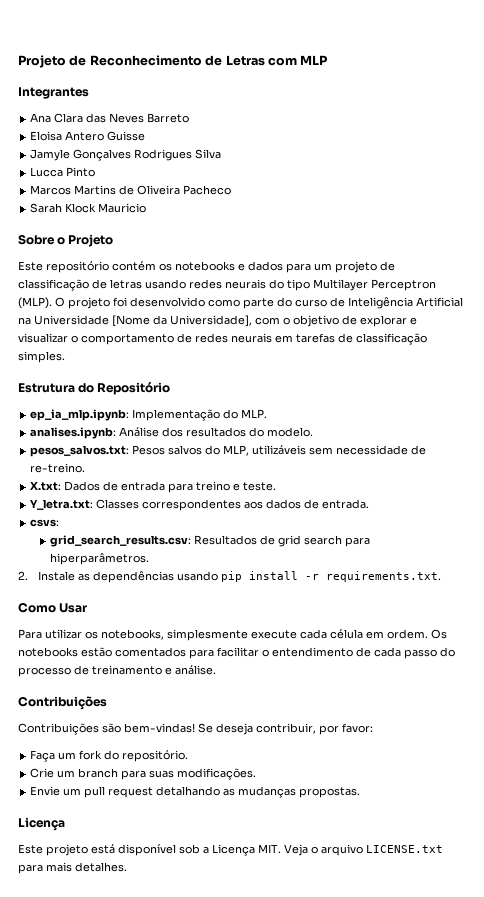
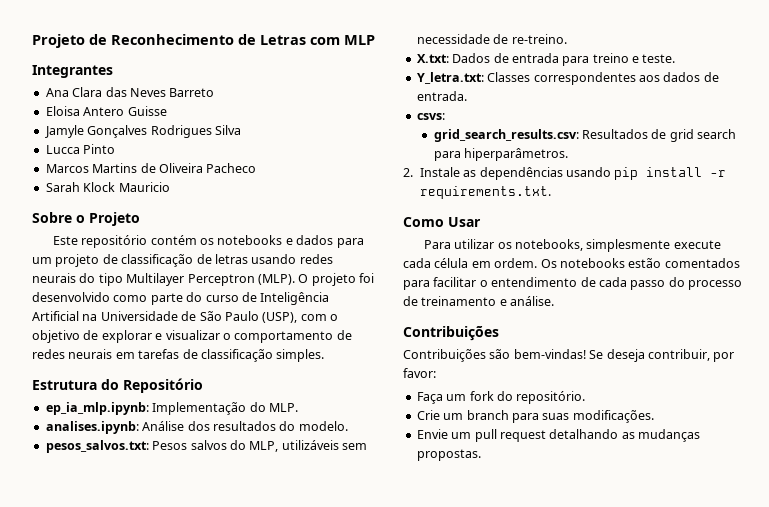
[112,315,252,327] [Nome da Universidade], -> [181,311,298,323] de São Paulo (USP),
[18,817,65,831] [18,844,443,856] [18,862,127,874] // Licença // Este projeto está disponível sob a Licença MIT. Veja o arquivo LICENSE.txt para mais detalhes. -> (481, 455) none

